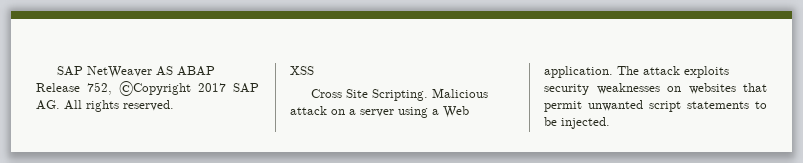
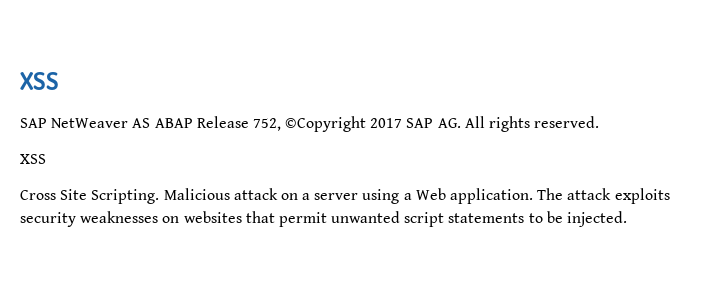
(56, 71) none -> [20,72,59,90] XSS //

